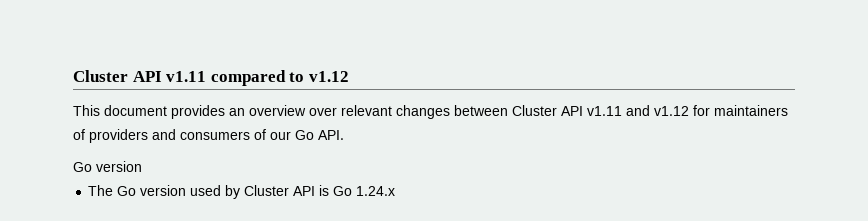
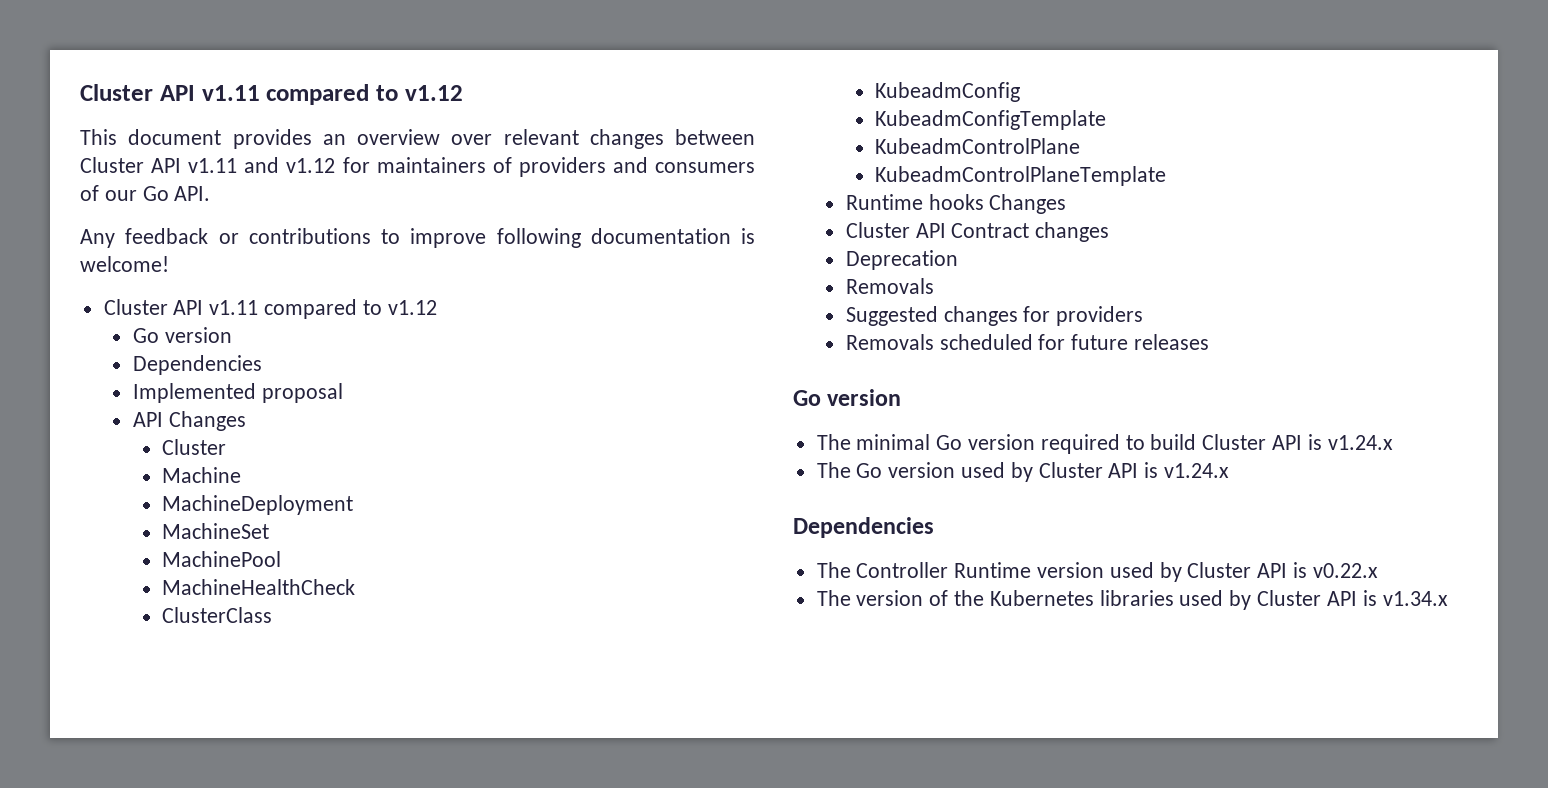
[73,161,142,172] Go version -> [80,228,755,248] [80,256,169,272] [103,299,437,319] [132,327,232,343] [132,355,262,375] [132,383,343,403] [132,411,246,431] [161,439,226,455] [161,467,241,483] [161,495,353,515] [161,523,269,539] [161,551,281,567] [161,579,355,595] [161,607,272,623] [874,82,1020,102] [874,110,1106,130] [874,138,1080,154] [874,166,1166,186] [845,194,1067,214] [845,222,1110,242] [845,250,958,270] [845,278,934,294] [845,306,1144,326] [845,334,1210,350] [793,389,902,406] [816,434,1393,454] Any feedback or contributions to improve following documentation is welcome! // Cluster API v1.11 compared to v1.12 // Go version // Dependencies // Implemented proposal // API Changes // Cluster // Machine // MachineDeployment // MachineSet // MachinePool // MachineHealthCheck // ClusterClass // KubeadmConfig // KubeadmConfigTemplate // KubeadmControlPlane // KubeadmControlPlaneTemplate // Runtime hooks Changes // Cluster API Contract changes // Deprecation // Removals // Suggested changes for providers // Removals scheduled for future releases // Go version // The minimal Go version required to build Cluster API is v1.24.x
[333,186,396,196] Go 1.24.x -> [1164,463,1230,478] [793,517,934,538] [816,562,1378,582] [816,590,1448,610] v1.24.x // Dependencies // The Controller Runtime version used by Cluster API is v0.22.x // The version of the Kubernetes libraries used by Cluster API is v1.34.x

